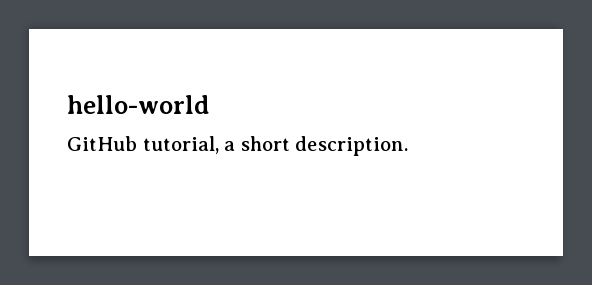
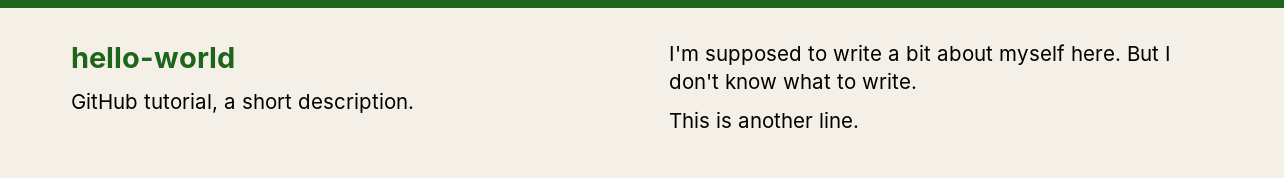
(409, 146) none -> [669,44,1171,65] [669,72,917,89] [669,111,859,128] // I'm supposed to write a bit about myself here. But I don't know what to write. // This is another line.

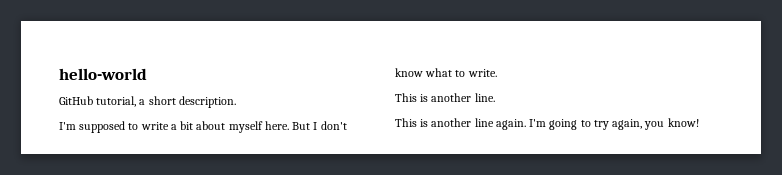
(859, 119) none -> [395,118,699,130] // This is another line again. I'm going to try again, you know!

